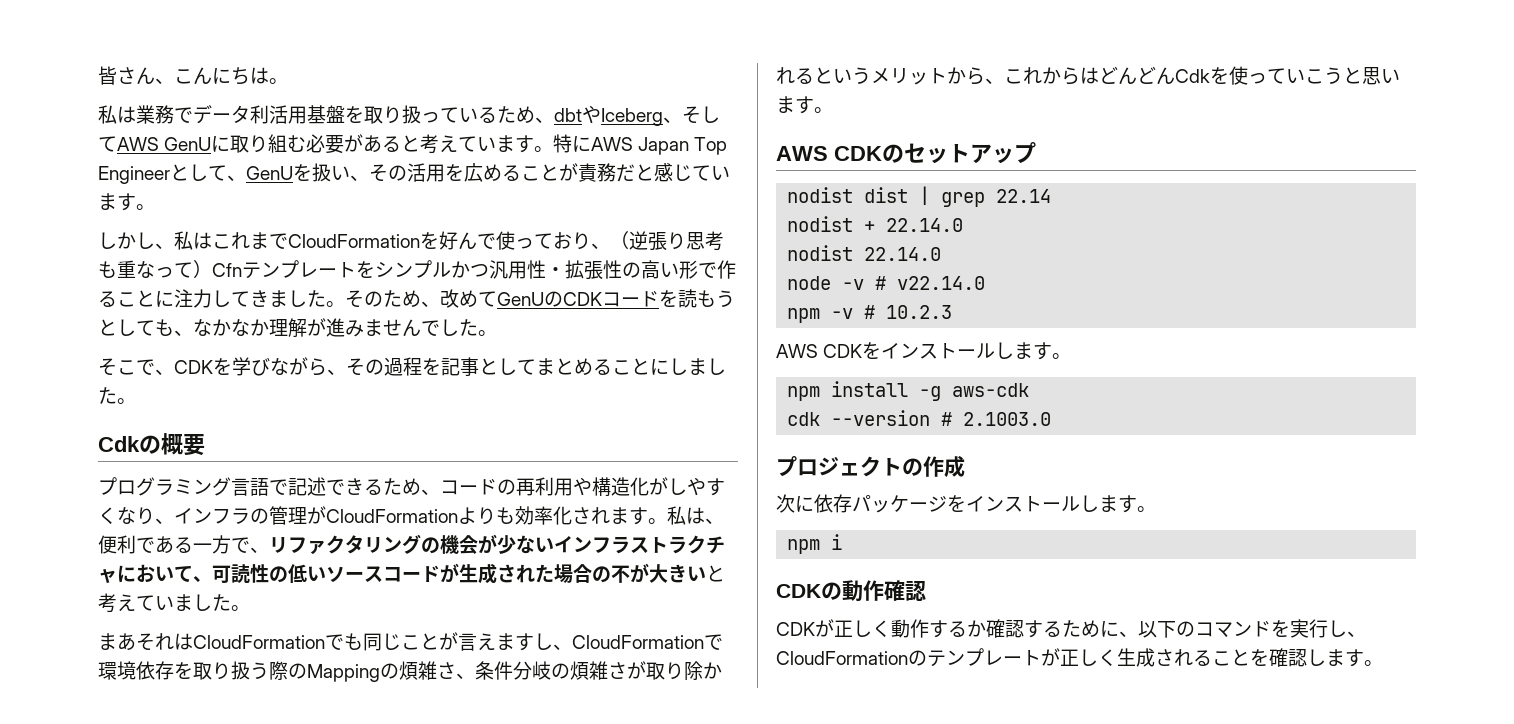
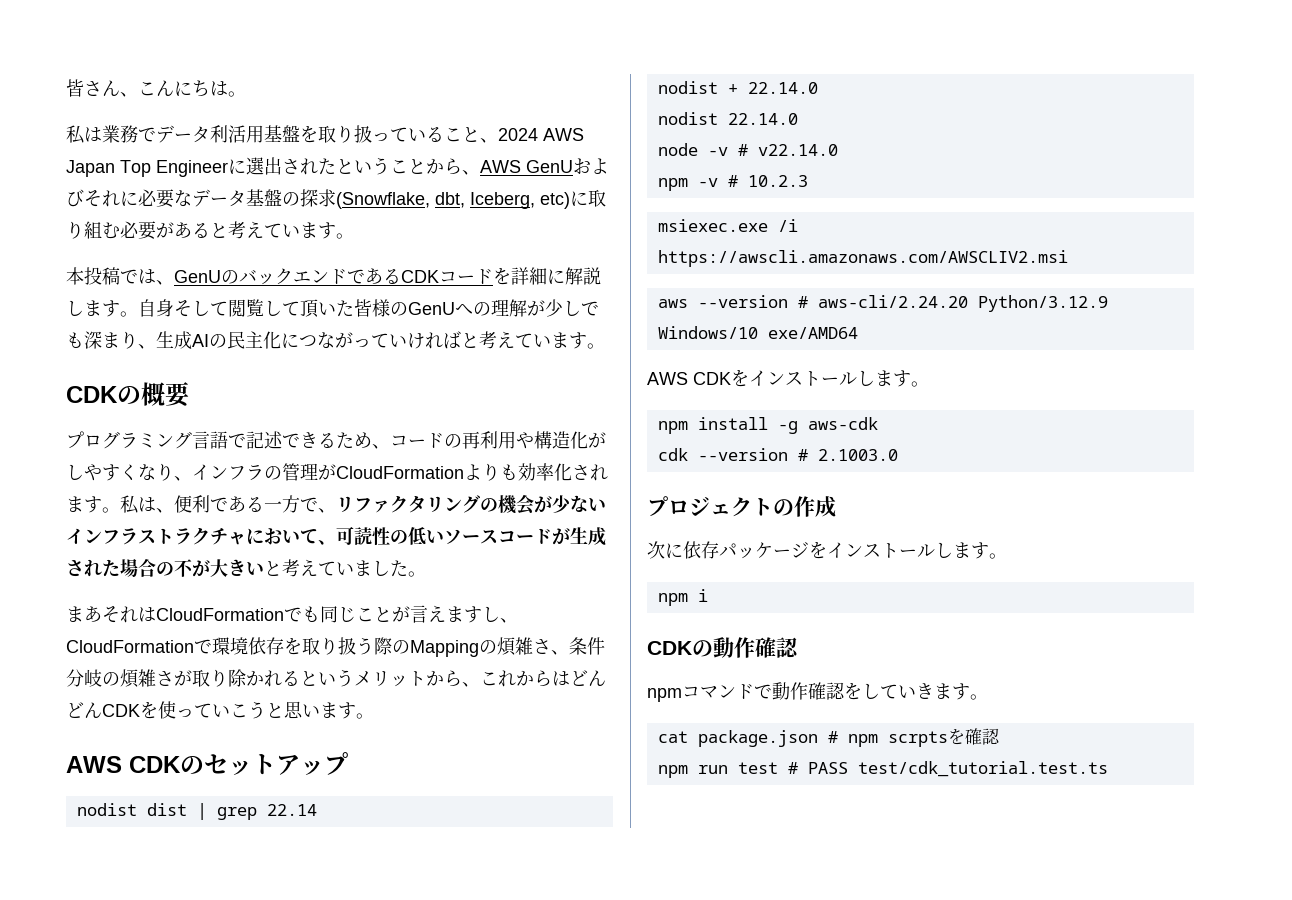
[497,105,720,126] [98,136,212,152] ため、dbtやIceberg、そしてAWS GenU -> [444,127,584,143] [66,157,609,177] [66,189,570,209] こと、2024 AWS Japan Top Engineerに選出されたということから、AWS GenUおよびそれに必要なデータ基盤の探求(Snowflake, dbt, Iceberg, etc)
[553,134,728,155] [98,163,730,184] [98,193,155,211] [98,231,724,251] [98,260,736,280] [98,289,735,308] [98,318,497,338] [98,357,726,376] [98,387,136,404] [98,436,140,452] 特にAWS Japan Top Engineerとして、GenUを扱い、その活用を広めることが責務だと感じています。 // しかし、私はこれまでCloudFormationを好んで使っており、（逆張り思考も重なって）Cfnテンプレートをシンプルかつ汎用性・拡張性の高い形で作ることに注力してきました。そのため、改めてGenUのCDKコードを読もうとしても、なかなか理解が進みませんでした。 // そこで、CDKを学びながら、その過程を記事としてまとめることにしました。 // Cdk -> [66,267,601,285] [66,299,599,318] [66,331,605,349] [66,386,118,403] // 本投稿では、GenUのバックエンドであるCDKコードを詳細に解説します。自身そして閲覧して頂いた皆様のGenUへの理解が少しでも深まり、生成AIの民主化につながっていければと考えています。 // CDK
[1175,69,1210,83] Cdk -> [102,704,140,717] CDK
(953, 312) none -> [657,219,798,232] [657,250,1068,267] [657,295,1108,312] [657,326,858,339] // msiexec.exe /i https://awscli.amazonaws.com/AWSCLIV2.msi // aws --version # aws-cli/2.24.20 Python/3.12.9 Windows/10 exe/AMD64
[776,619,1366,638] [776,648,1383,667] CDKが正しく動作するか確認するために、以下のコマンドを実行し、CloudFormationのテンプレートが正しく生成されることを確認します。 -> [647,682,988,702] [657,728,1000,747] [657,761,1108,778] npmコマンドで動作確認をしていきます。 // cat package.json # npm scrptsを確認 // npm run test # PASS test/cdk_tutorial.test.ts

